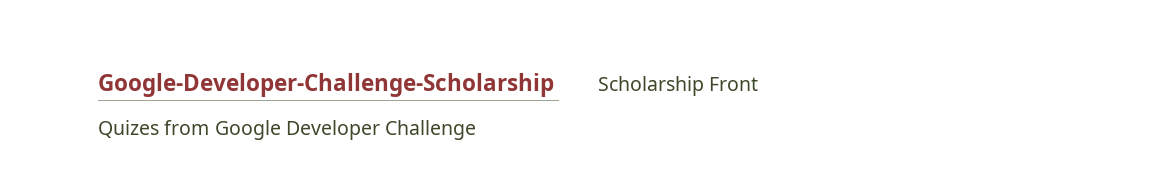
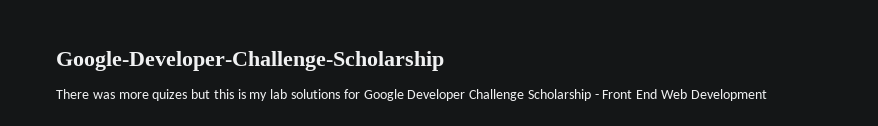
[98,120,477,140] [598,76,759,96] Quizes from Google Developer Challenge Scholarship Front -> [56,89,767,101] There was more quizes but this is my lab solutions for Google Developer Challenge Scholarship - Front End Web Development

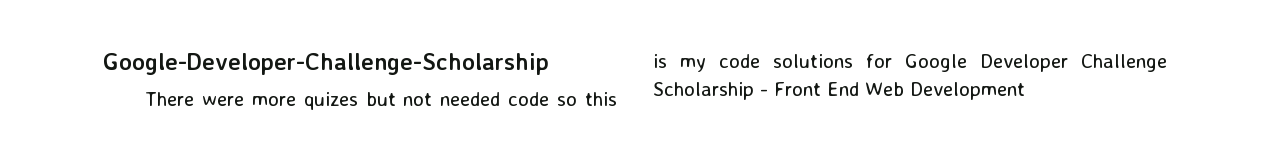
[92,92,115,99] was -> [201,96,244,106] were
(211, 94) none -> [403,92,578,106] not needed code so
[270,89,288,99] lab -> [719,54,760,68] code

